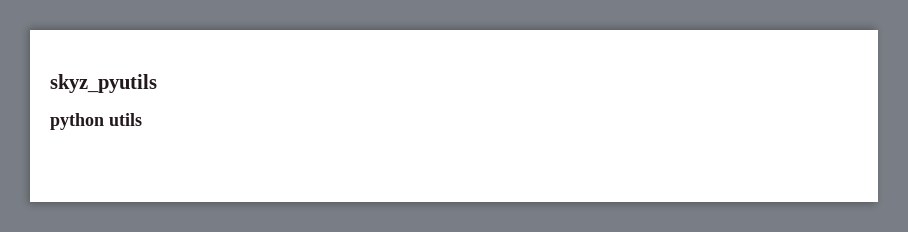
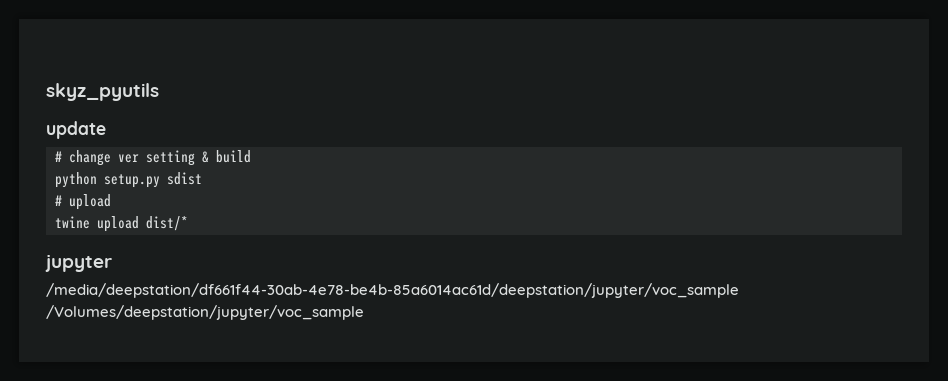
[50,113,142,130] python utils -> [46,121,106,139] [55,150,251,166] [55,172,202,188] [55,194,111,210] [55,216,188,232] [45,254,112,272] [46,283,739,298] [46,305,364,320] update // # change ver setting & build // python setup.py sdist // # upload // twine upload dist/* // jupyter // /media/deepstation/df661f44-30ab-4e78-be4b-85a6014ac61d/deepstation/jupyter/voc_sample /Volumes/deepstation/jupyter/voc_sample

